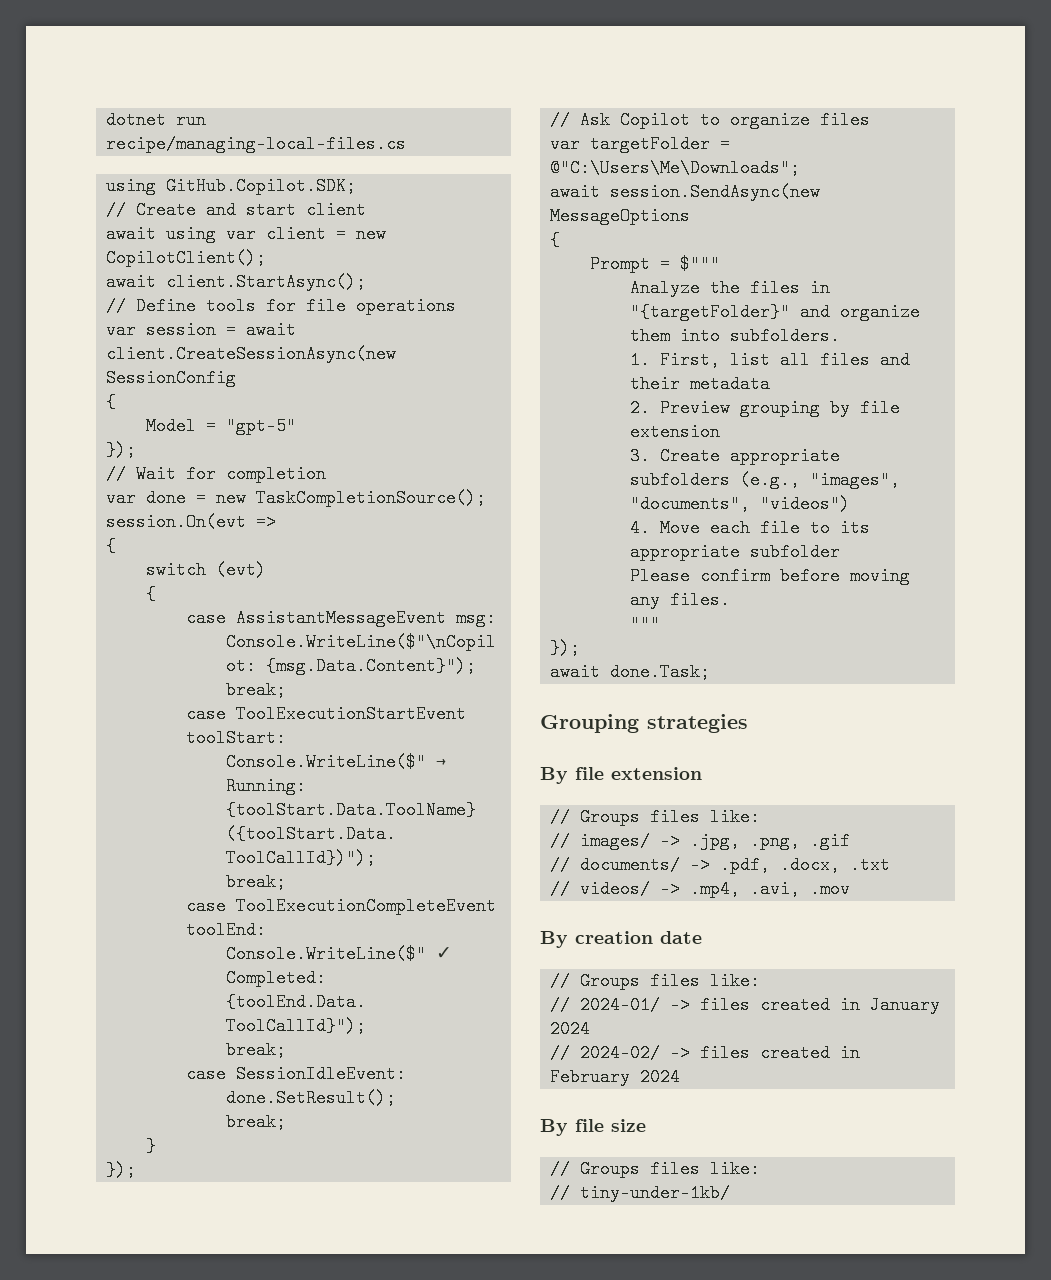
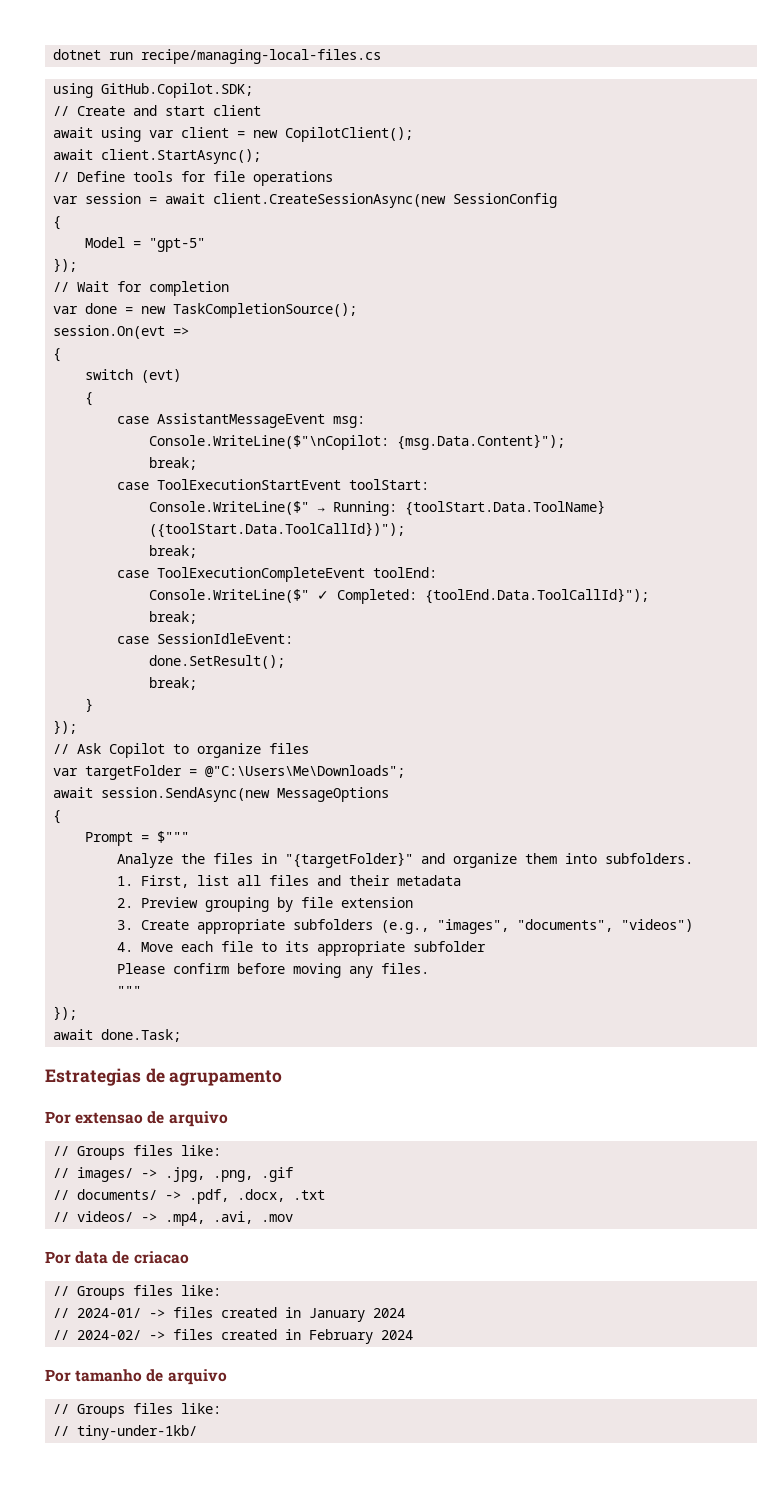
[540,714,748,733] [540,767,702,784] Grouping strategies // By file extension -> [45,1068,283,1086] [45,1111,228,1127] Estrategias de agrupamento // Por extensao de arquivo
[540,931,702,948] By creation date -> [45,1251,189,1264] Por data de criacao
[540,1119,646,1136] By file size -> [45,1369,227,1385] Por tamanho de arquivo

